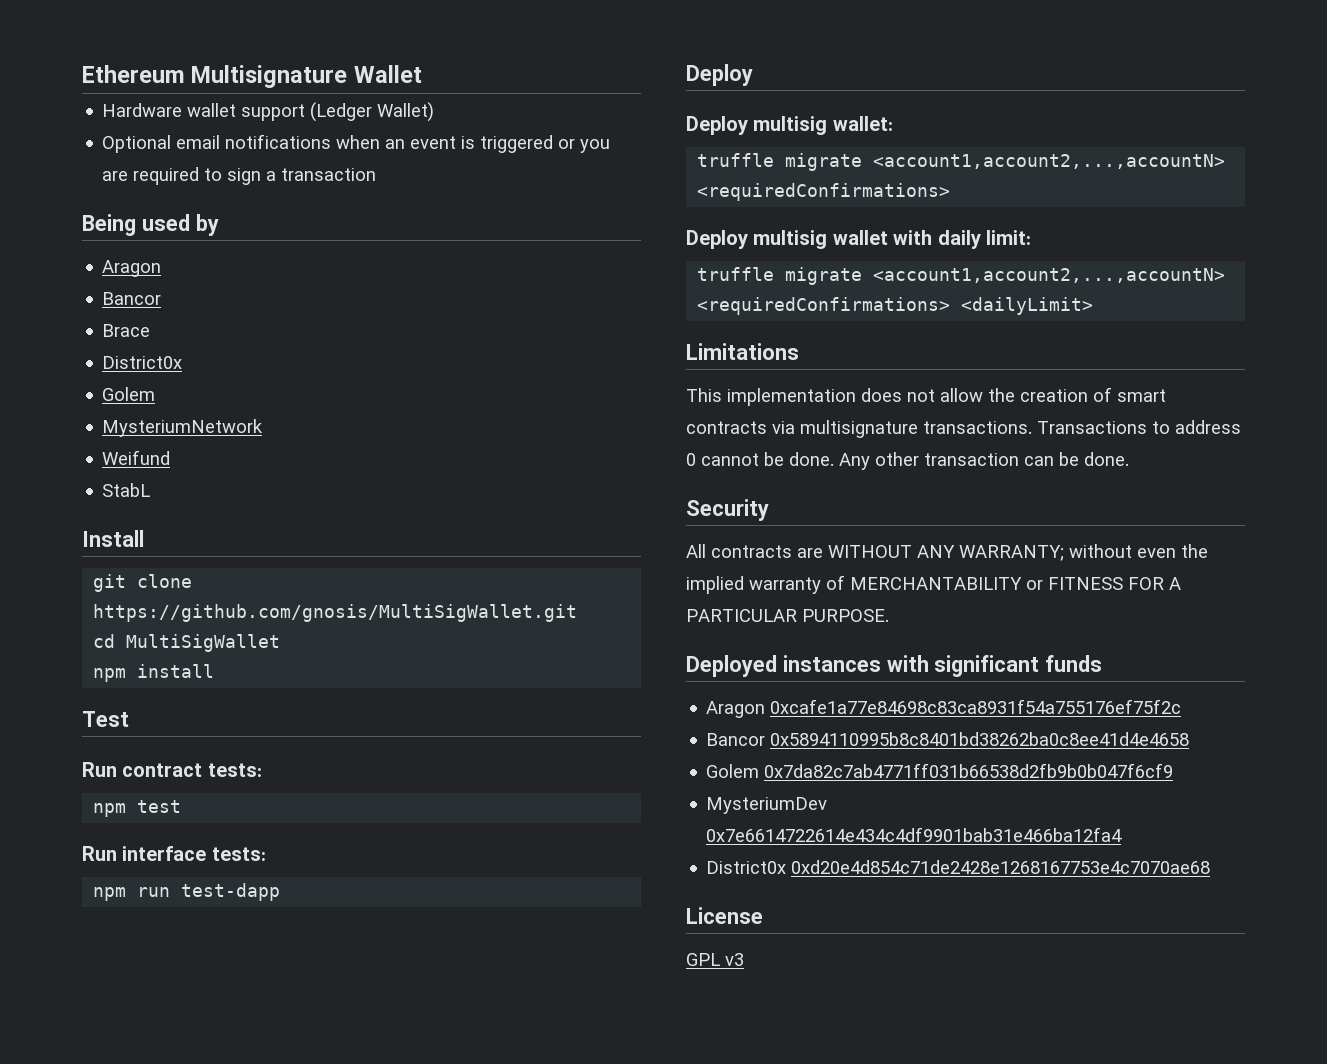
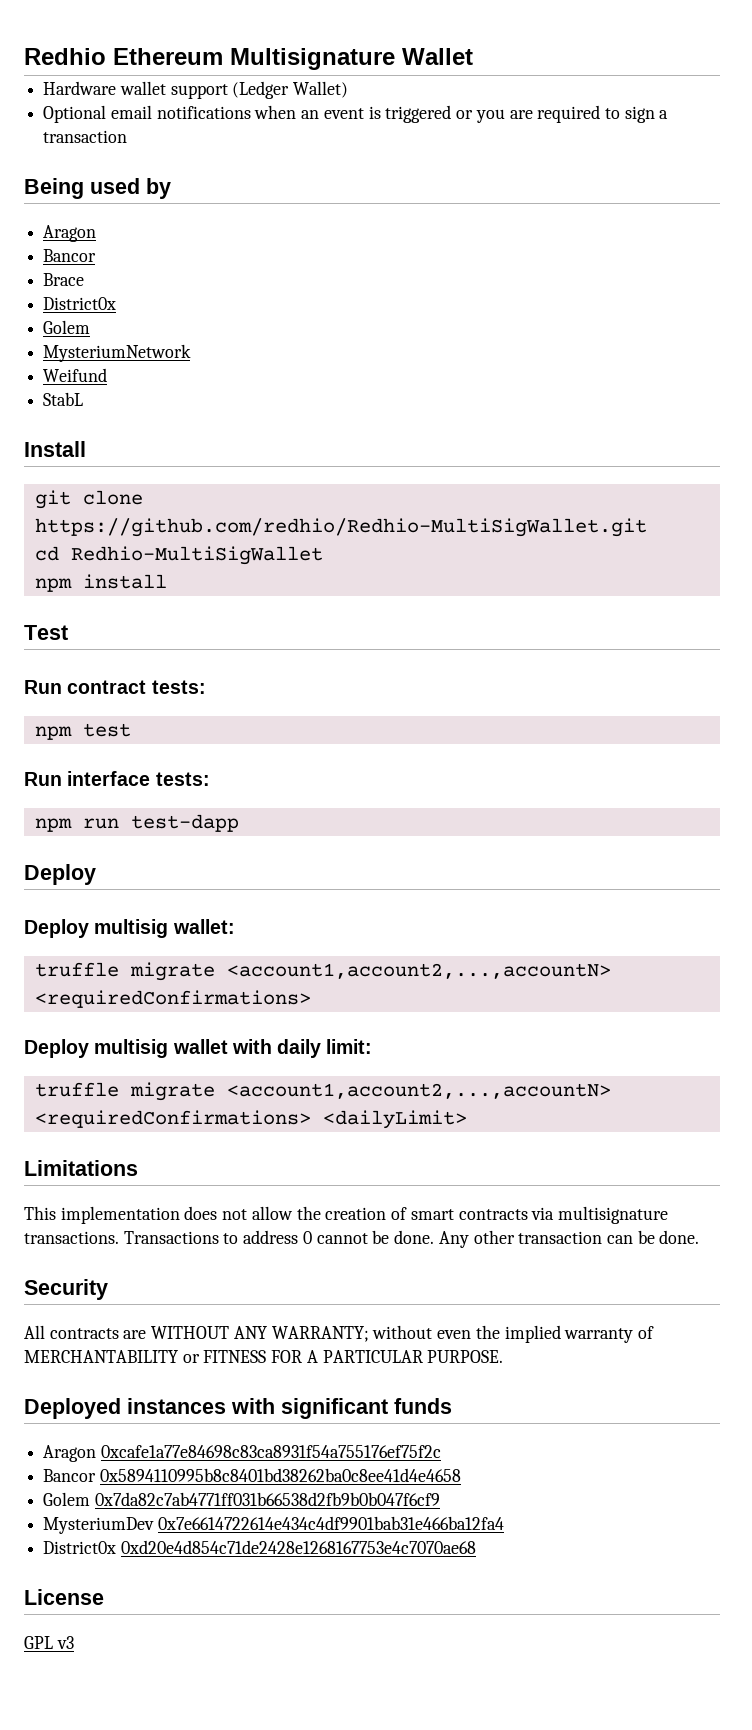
(82, 74) none -> [24,48,106,65] Redhio
[93,604,578,622] https://github.com/gnosis/MultiSigWallet.git -> [34,518,647,537] https://github.com/redhio/Redhio-MultiSigWallet.git
[126,634,281,652] MultiSigWallet -> [70,546,323,565] Redhio-MultiSigWallet

